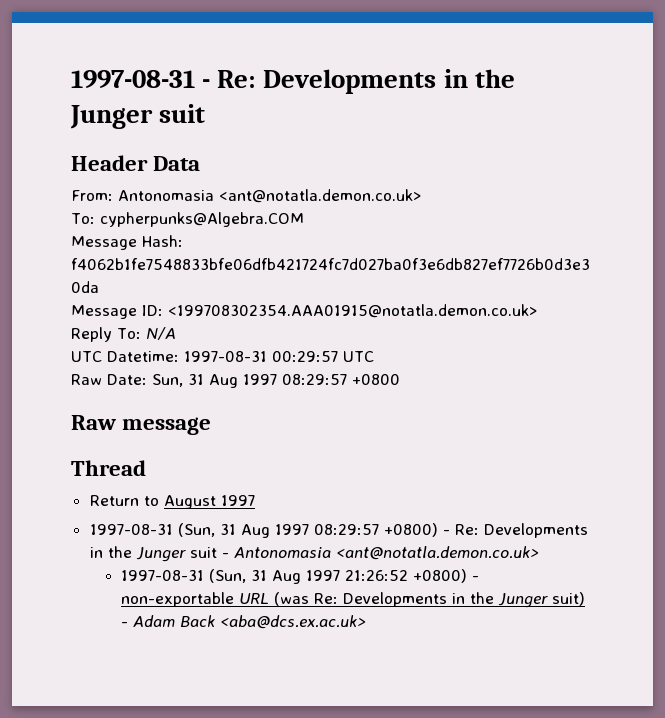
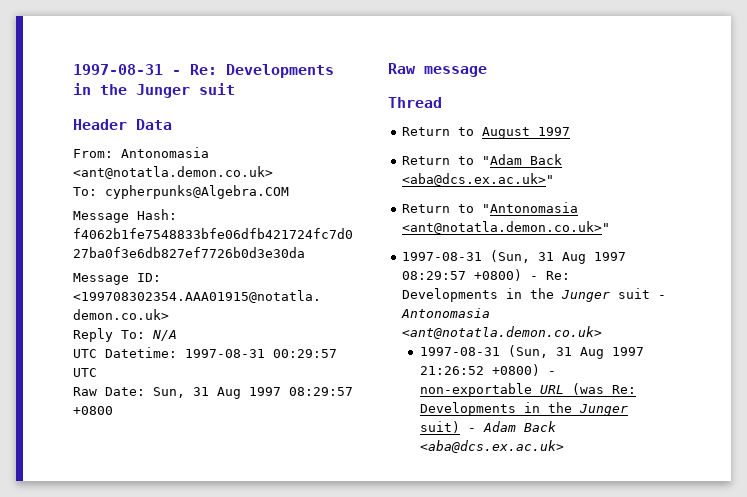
(255, 500) none -> [402,154,563,165] [402,173,555,186] [402,202,579,213] [402,221,611,234] // Return to "Adam Back <aba@dcs.ex.ac.uk>" // Return to "Antonomasia <ant@notatla.demon.co.uk>"

